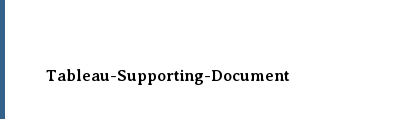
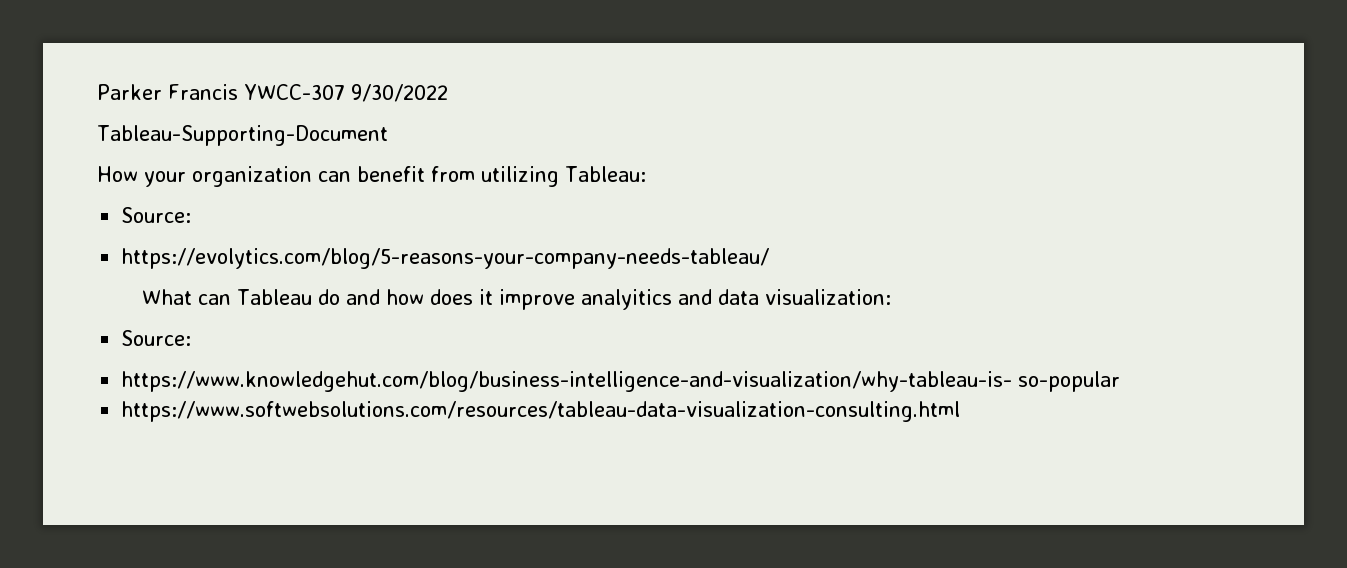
[46,69,290,85] Tableau-Supporting-Document -> [97,84,448,102] [97,125,388,146] [97,166,646,187] [121,207,192,223] [121,248,770,269] [142,289,892,310] [121,330,192,346] [121,371,1121,392] [121,401,961,422] Parker Francis YWCC-307 9/30/2022 // Tableau-Supporting-Document // How your organization can benefit from utilizing Tableau: // Source: // https://evolytics.com/blog/5-reasons-your-company-needs-tableau/ // What can Tableau do and how does it improve analyitics and data visualization: // Source: // https://www.knowledgehut.com/blog/business-intelligence-and-visualization/why-tableau-is- so-popular // https://www.softwebsolutions.com/resources/tableau-data-visualization-consulting.html

